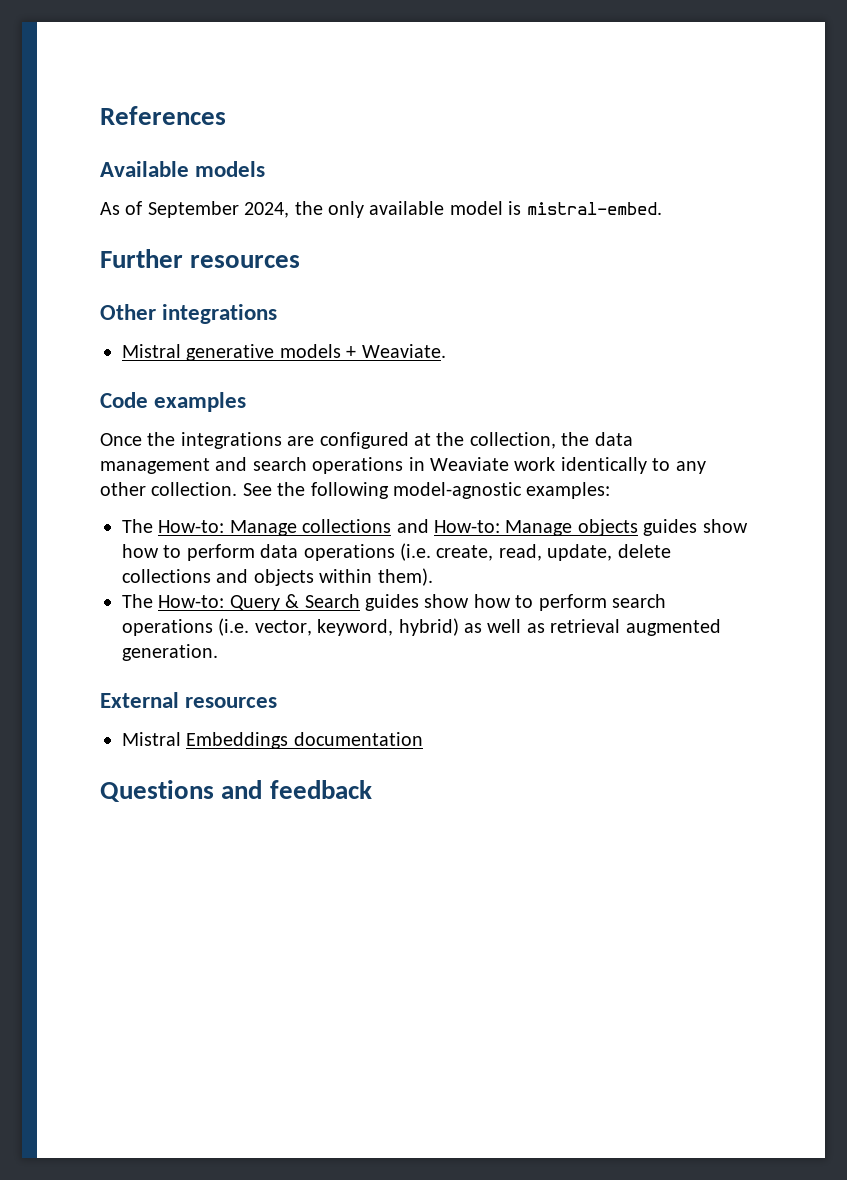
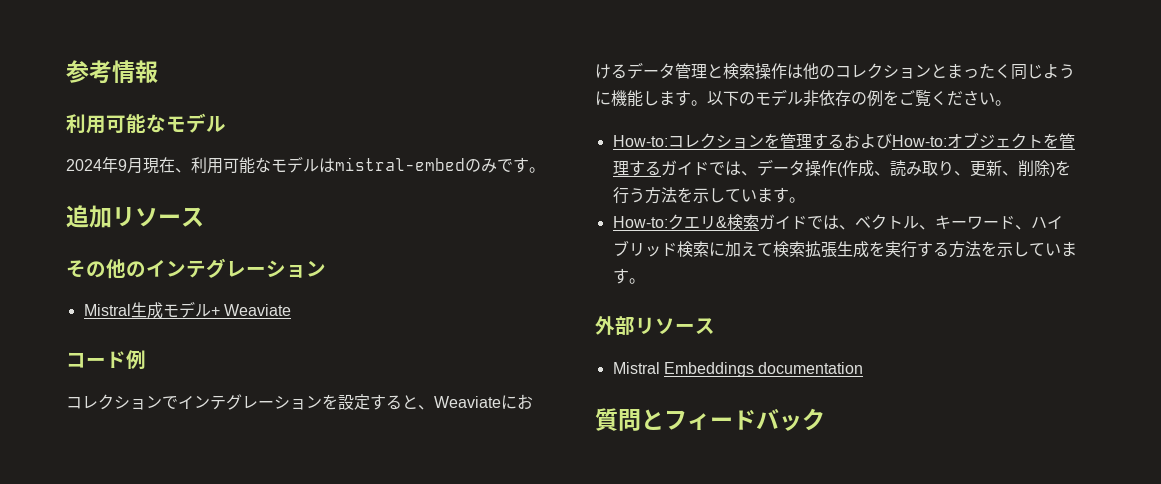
[100,106,226,125] [100,161,266,177] [100,201,662,218] [100,249,301,268] [100,304,278,324] [122,344,446,361] [100,392,247,412] [100,432,633,449] [100,457,706,474] [100,482,611,499] [122,519,748,536] [122,543,671,561] [122,568,433,586] [122,594,666,611] [122,618,721,636] [122,644,218,661] [100,692,278,708] [122,732,423,749] [100,780,372,802] References // Available models // As of September 2024, the only available model is mistral-embed. // Further resources // Other integrations // Mistral generative models + Weaviate. // Code examples // Once the integrations are configured at the collection, the data management and search operations in Weaviate work identically to any other collection. See the following model-agnostic examples: // The How-to: Manage collections and How-to: Manage objects guides show how to perform data operations (i.e. create, read, update, delete collections and objects within them). // The How-to: Query & Search guides show how to perform search operations (i.e. vector, keyword, hybrid) as well as retrieval augmented generation. // External resources // Mistral Embeddings documentation // Questions and feedback -> [66,60,158,84] [66,113,226,134] [66,156,545,174] [66,205,204,228] [66,258,326,279] [83,301,291,319] [66,350,146,369] [66,394,533,410] [595,62,1075,80] [595,89,1011,107] [612,132,1075,149] [612,159,1071,177] [612,187,805,204] [612,214,1063,230] [612,240,1077,258] [612,268,645,284] [595,316,715,335] [612,362,864,377] [595,408,825,431] 参考情報 // 利用可能なモデル // 2024年9月現在、利用可能なモデルはmistral-embedのみです。 // 追加リソース // その他のインテグレーション // Mistral生成モデル+ Weaviate // コード例 // コレクションでインテグレーションを設定すると、Weaviateにおけるデータ管理と検索操作は他のコレクションとまったく同じように機能します。以下のモデル非依存の例をご覧ください。 // How-to:コレクションを管理するおよびHow-to:オブジェクトを管理するガイドでは、データ操作(作成、読み取り、更新、削除)を行う方法を示しています。 // How-to:クエリ&検索ガイドでは、ベクトル、キーワード、ハイブリッド検索に加えて検索拡張生成を実行する方法を示しています。 // 外部リソース // Mistral Embeddings documentation // 質問とフィードバック

